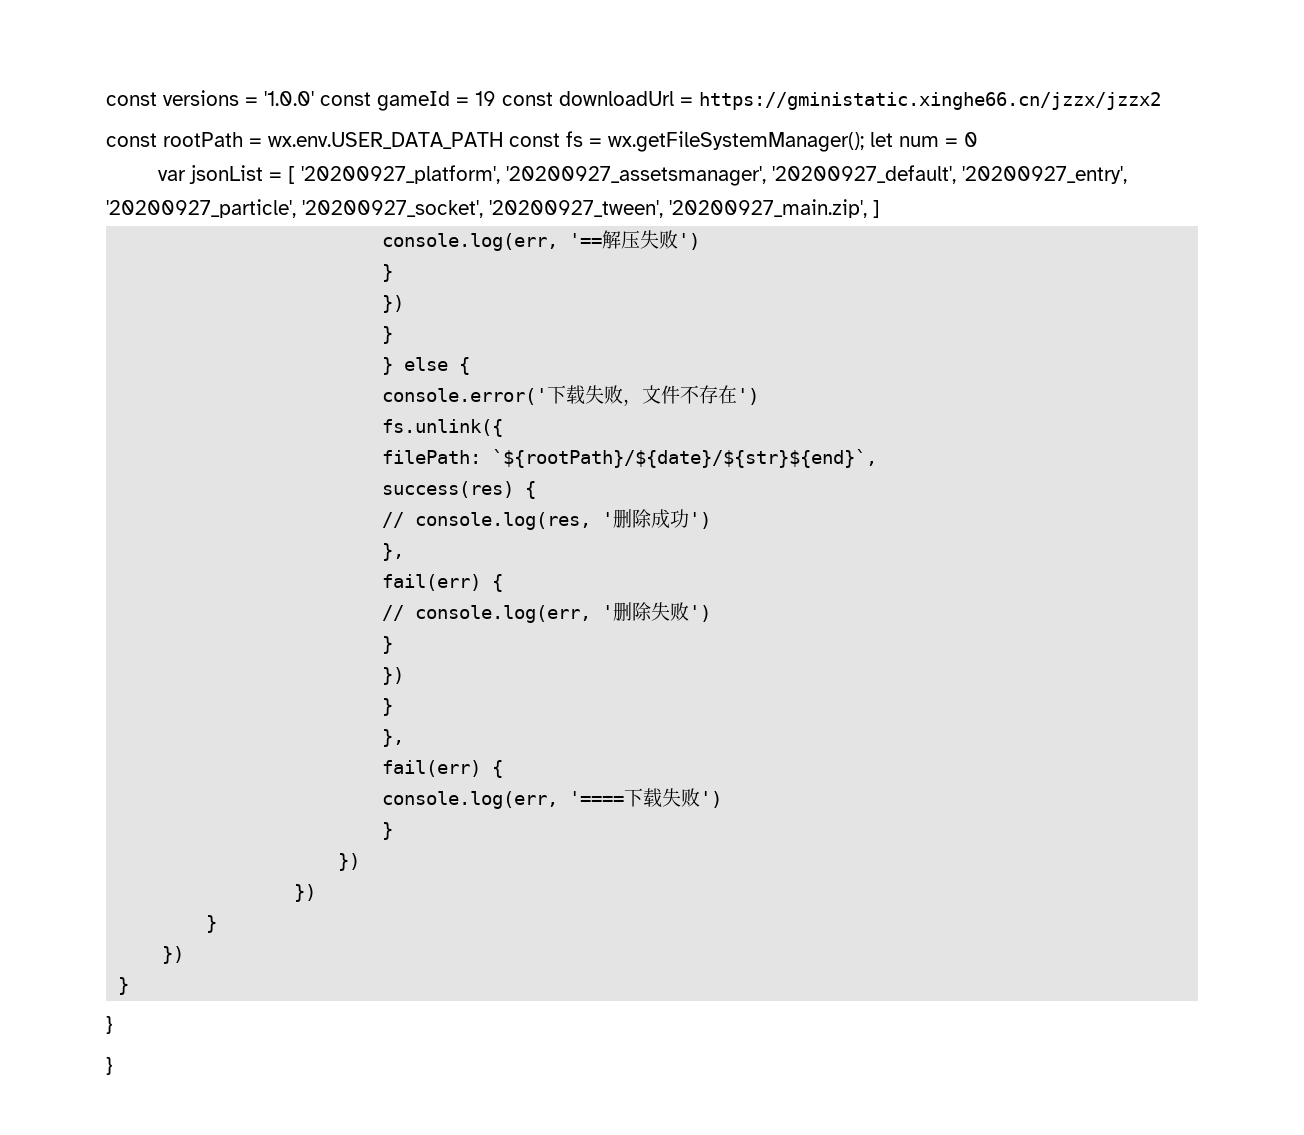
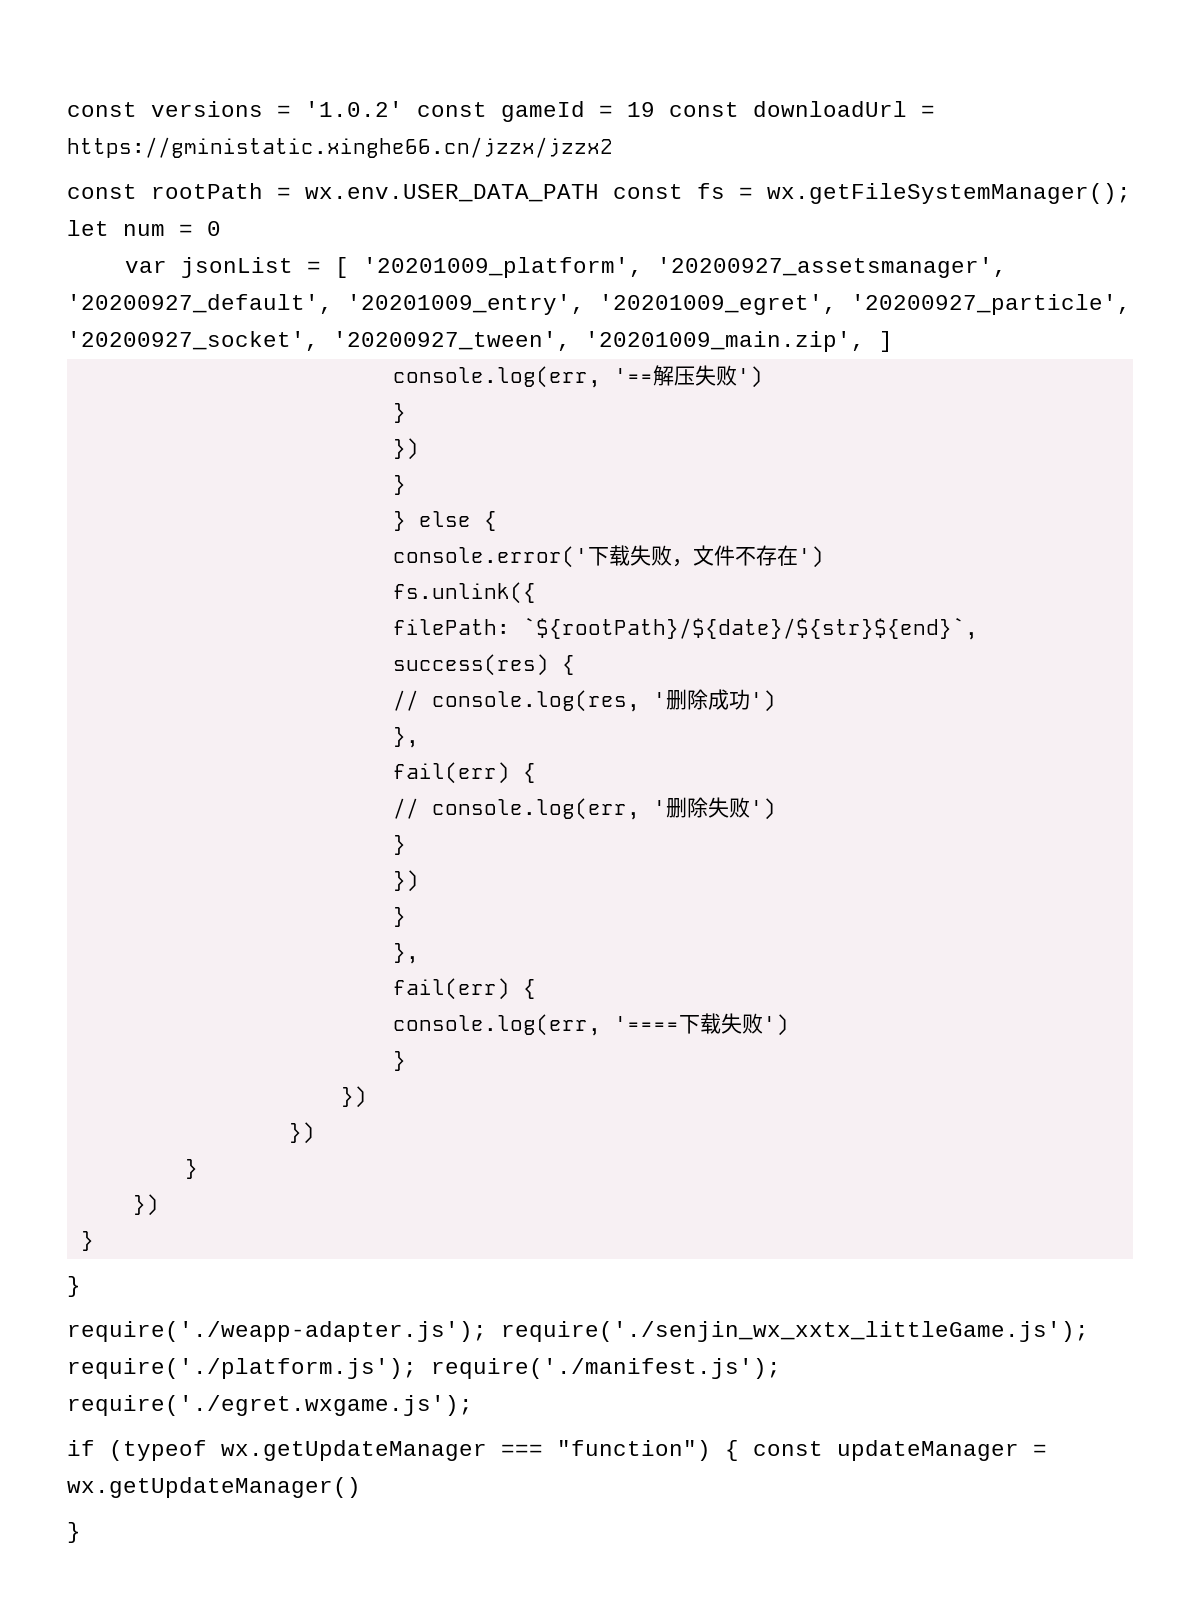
[264,91,314,106] '1.0.0' -> [305,101,403,117] '1.0.2'
[301,165,501,184] '20200927_platform', -> [362,257,643,278] '20201009_platform',
[962,166,1128,184] '20200927_entry', -> [347,294,837,315] '20201009_entry', '20201009_egret',
[669,199,867,218] '20200927_main.zip', -> [585,331,865,352] '20201009_main.zip',
(113, 1025) none -> [67,1321,1089,1342] [67,1358,781,1379] [67,1395,473,1416] [67,1440,1047,1461] [67,1477,361,1498] // require('./weapp-adapter.js'); require('./senjin_wx_xxtx_littleGame.js'); require('./platform.js'); require('./manifest.js'); require('./egret.wxgame.js'); // if (typeof wx.getUpdateManager === "function") { const updateManager = wx.getUpdateManager()

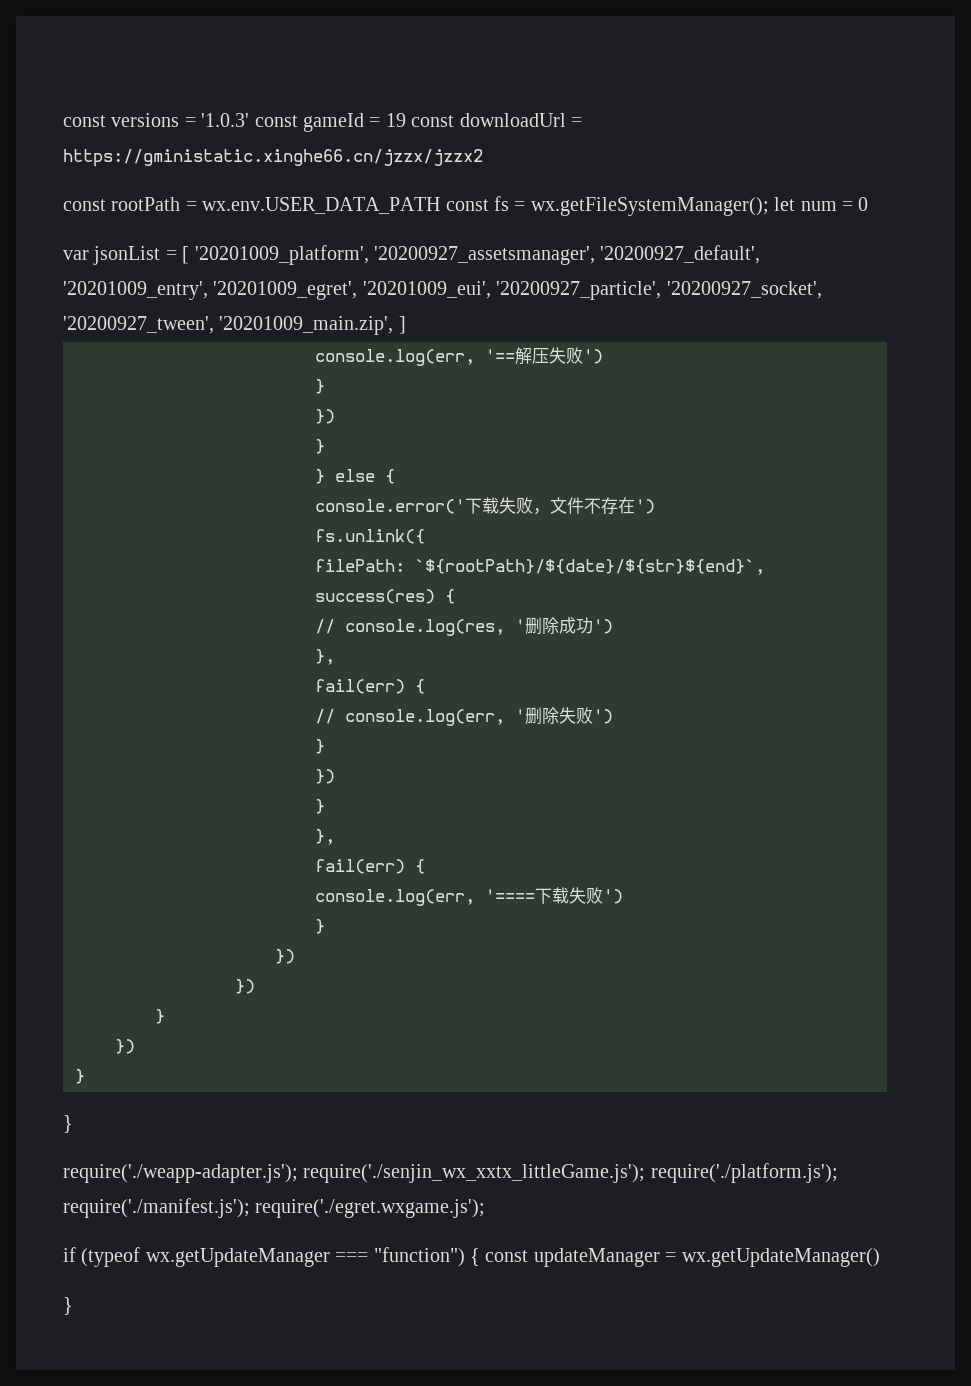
[305,101,403,117] '1.0.2' -> [201,113,250,127] '1.0.3'
(837, 304) none -> [362,281,491,299] '20201009_eui',

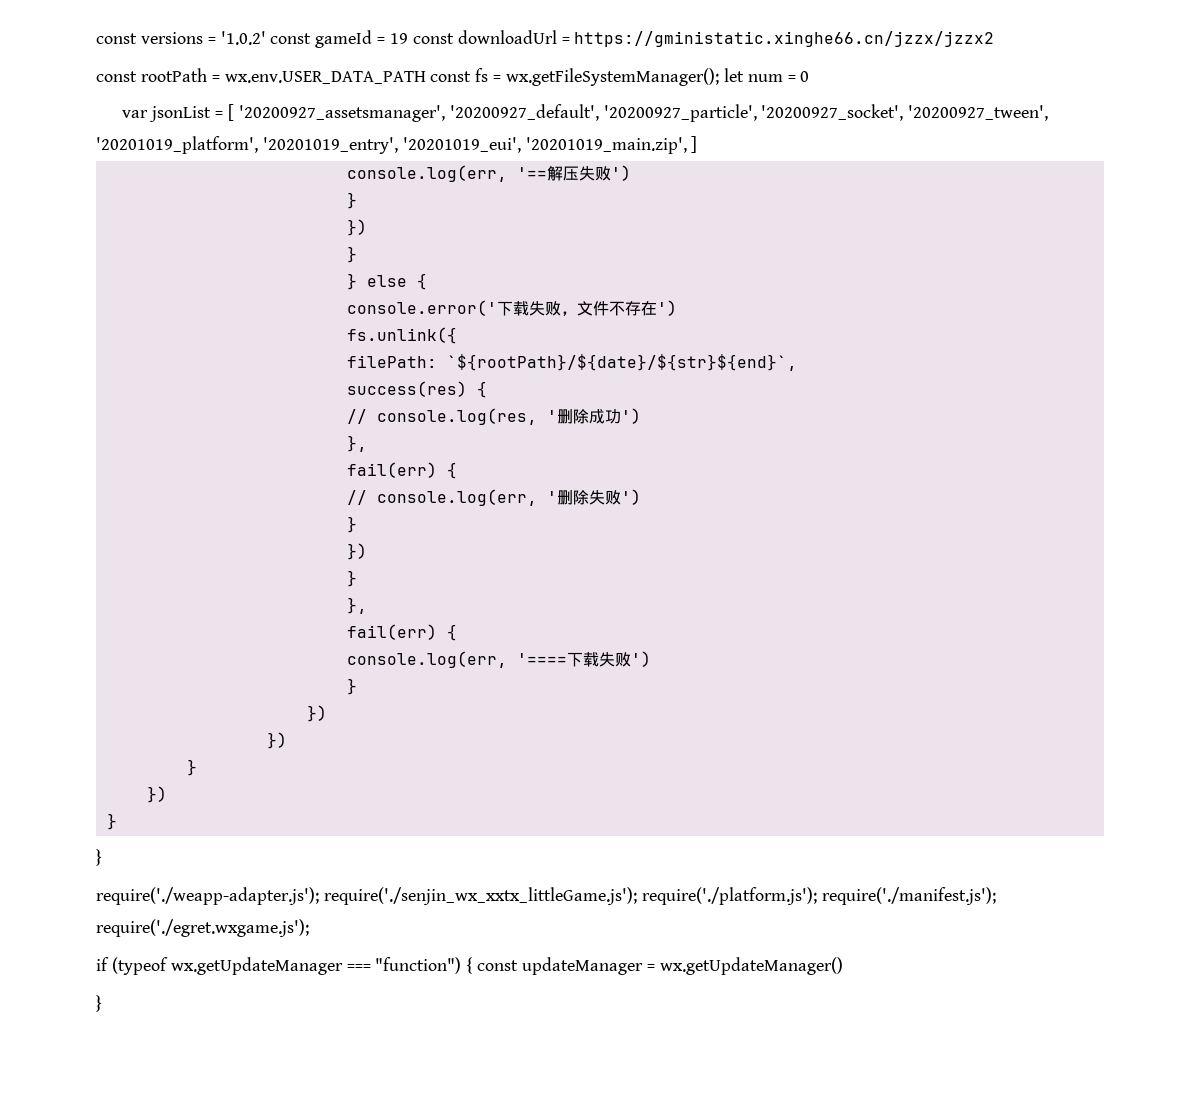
[201,113,250,127] '1.0.3' -> [220,31,266,45] '1.0.2'
[194,245,369,265] '20201009_platform', -> (234, 112) none
[63,281,822,300] [63,316,394,335] '20201009_entry', '20201009_egret', '20201009_eui', '20200927_particle', '20200927_socket', '20200927_tween', '20201009_main.zip', -> [603,104,1049,122] [96,136,687,154] '20200927_particle', '20200927_socket', '20200927_tween', '20201019_platform', '20201019_entry', '20201019_eui', '20201019_main.zip',

